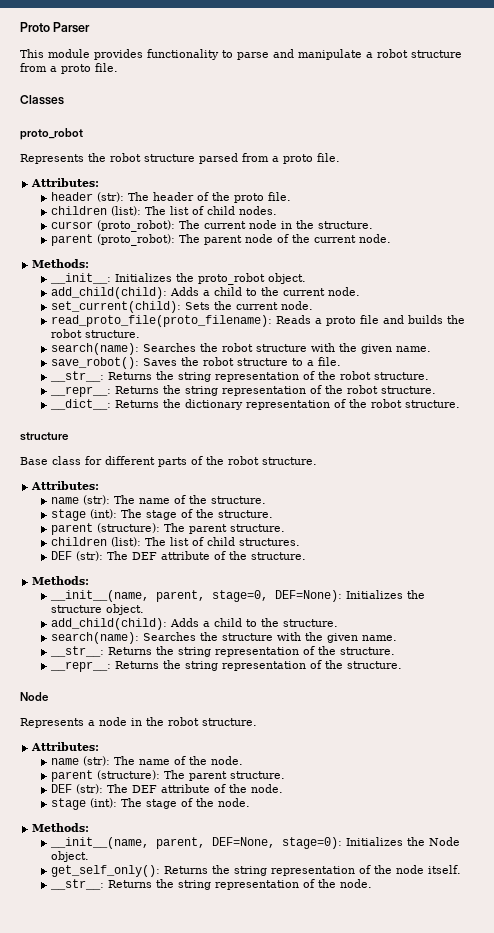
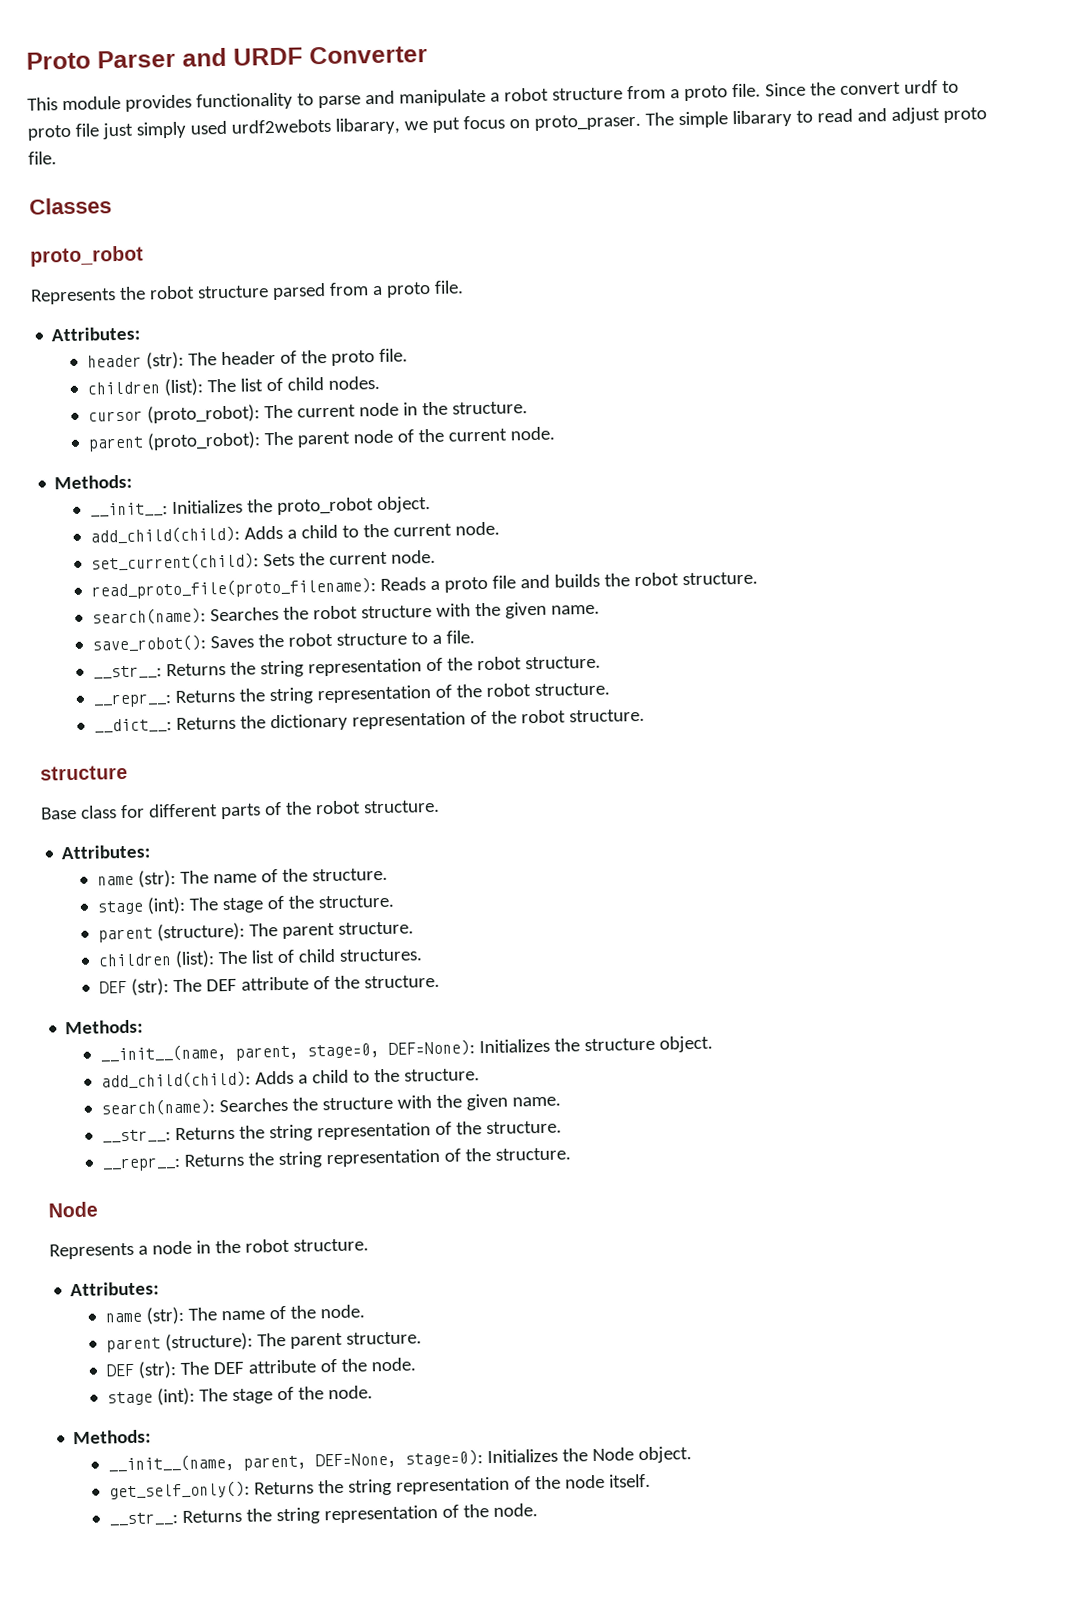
(91, 27) none -> [182,44,428,67] and URDF Converter
(118, 67) none -> [764,80,959,97] [27,107,987,141] [28,151,57,165] Since the convert urdf to proto file just simply used urdf2webots libarary, we put focus on proto_praser. The simple libarary to read and adjust proto file.

